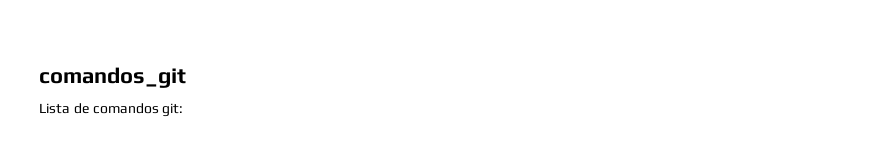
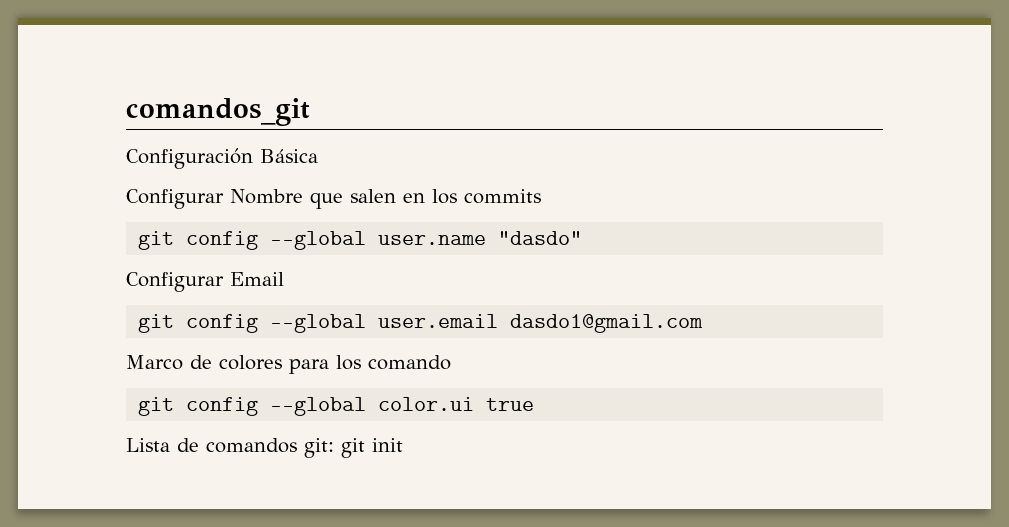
(186, 77) none -> [126,148,318,169] [126,189,541,209] [138,231,583,250] [126,272,284,292] [138,314,704,333] [126,355,451,374] [138,397,535,416] // Configuración Básica // Configurar Nombre que salen en los commits // git config --global user.name "dasdo" // Configurar Email // git config --global user.email dasdo1@gmail.com // Marco de colores para los comando // git config --global color.ui true
(184, 110) none -> [341,438,403,458] git init

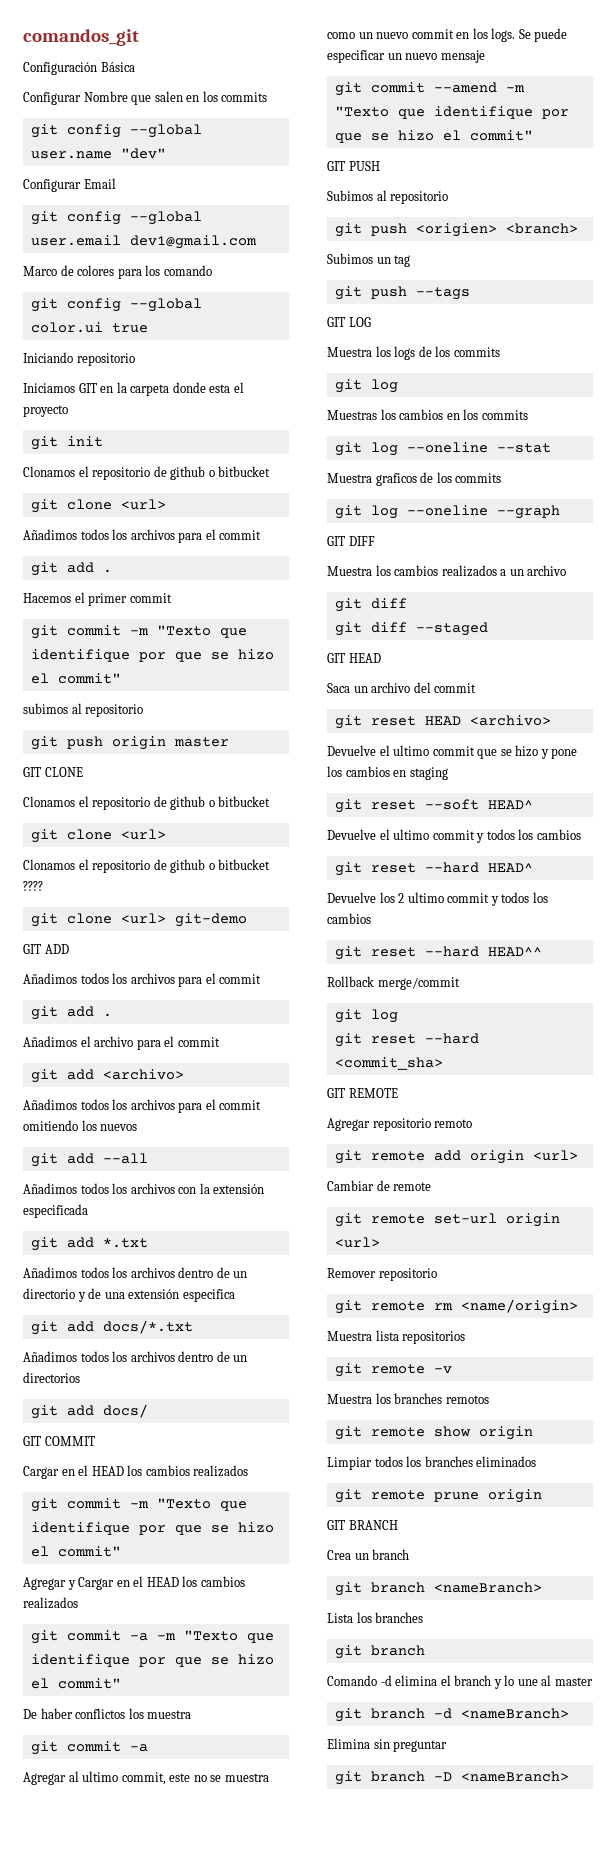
[498,231,583,245] "dasdo" -> [120,148,166,159] "dev"
[510,314,704,333] dasdo1@gmail.com -> [129,235,257,249] dev1@gmail.com
[126,438,403,458] Lista de comandos git: git init -> [23,352,135,366] [23,382,244,396] [23,405,68,417] [30,436,103,450] [23,466,271,480] [30,499,166,513] [23,529,262,543] [30,562,112,576] [23,592,172,606] [30,625,247,639] [30,649,274,662] [30,673,121,684] [23,703,144,717] [30,736,229,750] [23,767,83,777] [23,796,271,810] [30,829,166,843] [23,859,271,873] [23,881,43,891] [30,913,247,927] [23,944,69,954] [23,973,262,987] [30,1006,112,1020] [23,1036,220,1050] [30,1069,184,1083] [23,1099,262,1113] [23,1120,138,1131] [30,1153,148,1167] [23,1183,265,1194] [23,1204,88,1218] [30,1237,148,1251] [23,1267,248,1278] [23,1288,235,1302] [30,1320,193,1335] [23,1351,248,1362] [23,1372,80,1383] [30,1404,148,1419] [23,1436,95,1446] [23,1465,249,1479] [30,1498,247,1512] [30,1522,274,1535] [30,1546,121,1557] [23,1576,245,1590] [23,1597,78,1609] [30,1630,274,1644] [30,1654,274,1667] [30,1678,121,1689] [23,1708,192,1719] [30,1741,148,1755] [23,1771,269,1785] [327,28,568,42] [327,50,485,63] [334,82,525,96] [334,106,569,119] [334,130,533,143] [327,161,380,171] [327,190,449,204] [334,223,578,237] [327,253,411,267] [334,286,470,300] [327,317,371,327] [327,346,500,360] [334,379,398,393] [327,409,528,420] [334,442,551,456] [327,472,502,486] [334,505,560,519] [327,536,375,546] [327,565,567,577] [334,598,407,612] [334,622,488,636] [327,653,381,663] [327,682,477,693] [334,715,551,729] [327,745,578,759] [327,766,448,780] [334,799,533,813] [327,829,581,843] [334,862,533,876] [327,892,548,906] [327,913,371,924] [334,946,542,960] [327,976,460,990] [334,1009,398,1023] [334,1033,479,1047] [334,1057,443,1070] [327,1088,398,1098] [327,1118,473,1131] [334,1150,578,1164] [327,1180,432,1191] [334,1213,560,1227] [334,1237,380,1248] [327,1268,437,1281] [334,1299,578,1314] [327,1330,466,1344] [334,1363,452,1377] [327,1393,489,1404] [334,1426,533,1440] [327,1456,537,1470] [334,1489,542,1503] [327,1520,398,1530] [327,1549,410,1560] [334,1582,542,1596] [327,1612,424,1623] [334,1645,425,1659] [327,1675,593,1689] [334,1708,569,1722] [327,1738,448,1752] [334,1771,569,1785] Iniciando repositorio // Iniciamos GIT en la carpeta donde esta el proyecto // git init // Clonamos el repositorio de github o bitbucket // git clone <url> // Añadimos todos los archivos para el commit // git add . // Hacemos el primer commit // git commit -m "Texto que identifique por que se hizo el commit" // subimos al repositorio // git push origin master // GIT CLONE // Clonamos el repositorio de github o bitbucket // git clone <url> // Clonamos el repositorio de github o bitbucket ???? // git clone <url> git-demo // GIT ADD // Añadimos todos los archivos para el commit // git add . // Añadimos el archivo para el commit // git add <archivo> // Añadimos todos los archivos para el commit omitiendo los nuevos // git add --all // Añadimos todos los archivos con la extensión especificada // git add *.txt // Añadimos todos los archivos dentro de un directorio y de una extensión especifica // git add docs/*.txt // Añadimos todos los archivos dentro de un directorios // git add docs/ // GIT COMMIT // Cargar en el HEAD los cambios realizados // git commit -m "Texto que identifique por que se hizo el commit" // Agregar y Cargar en el HEAD los cambios realizados // git commit -a -m "Texto que identifique por que se hizo el commit" // De haber conflictos los muestra // git commit -a // Agregar al ultimo commit, este no se muestra como un nuevo commit en los logs. Se puede especificar un nuevo mensaje // git commit --amend -m "Texto que identifique por que se hizo el commit" // GIT PUSH // Subimos al repositorio // git push <origien> <branch> // Subimos un tag // git push --tags // GIT LOG // Muestra los logs de los commits // git log // Muestras los cambios en los commits // git log --oneline --stat // Muestra graficos de los commits // git log --oneline --graph // GIT DIFF // Muestra los cambios realizados a un archivo // git diff // git diff --staged // GIT HEAD // Saca un archivo del commit // git reset HEAD <archivo> // Devuelve el ultimo commit que se hizo y pone los cambios en staging // git reset --soft HEAD^ // Devuelve el ultimo commit y todos los cambios // git reset --hard HEAD^ // Devuelve los 2 ultimo commit y todos los cambios // git reset --hard HEAD^^ // Rollback merge/commit // git log // git reset --hard <commit_sha> // GIT REMOTE // Agregar repositorio remoto // git remote add origin <url> // Cambiar de remote // git remote set-url origin <url> // Remover repositorio // git remote rm <name/origin> // Muestra lista repositorios // git remote -v // Muestra los branches remotos // git remote show origin // Limpiar todos los branches eliminados // git remote prune origin // GIT BRANCH // Crea un branch // git branch <nameBranch> // Lista los branches // git branch // Comando -d elimina el branch y lo une al master // git branch -d <nameBranch> // Elimina sin preguntar // git branch -D <nameBranch>

